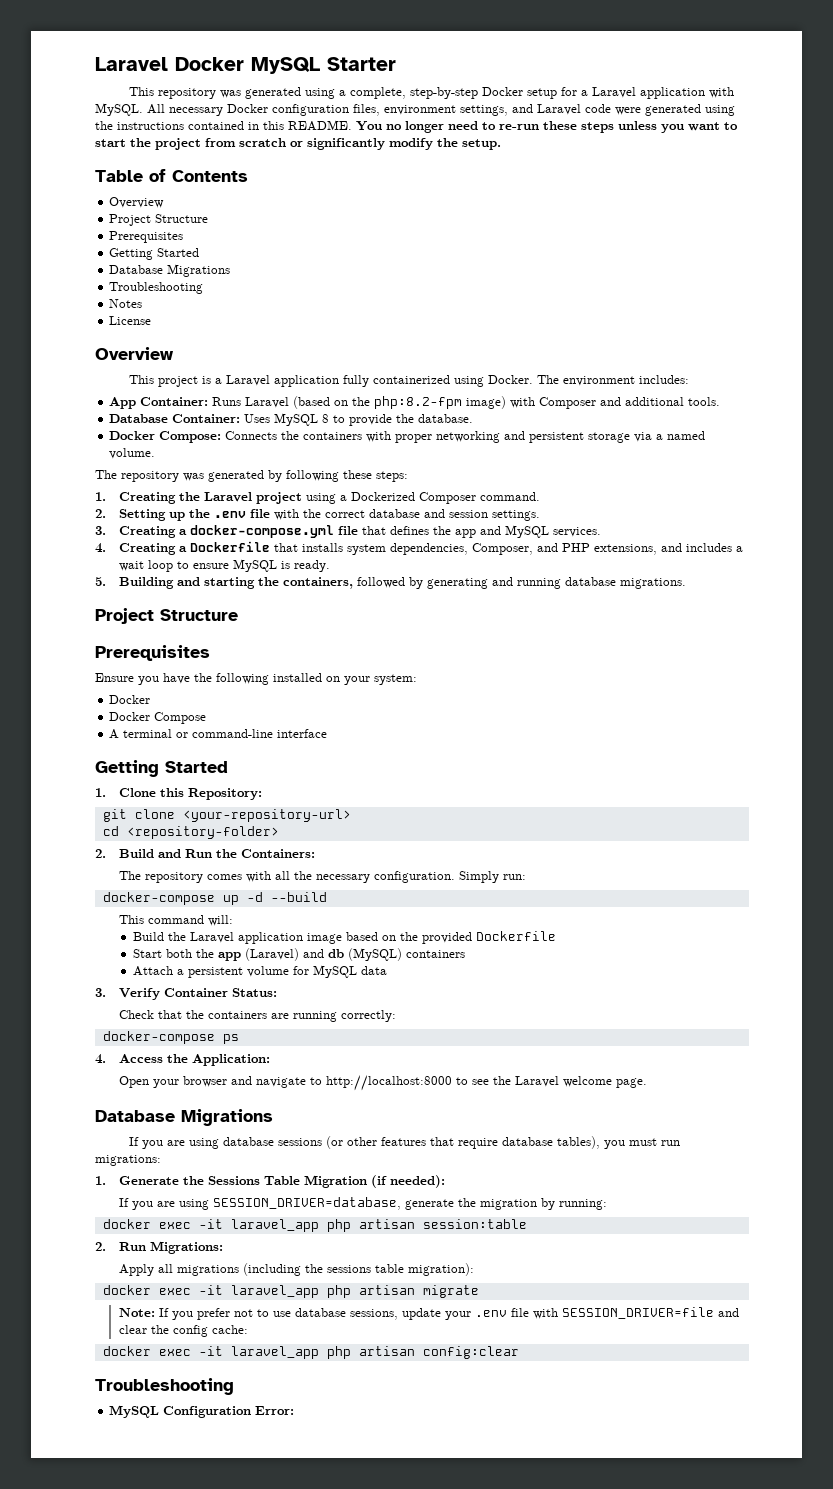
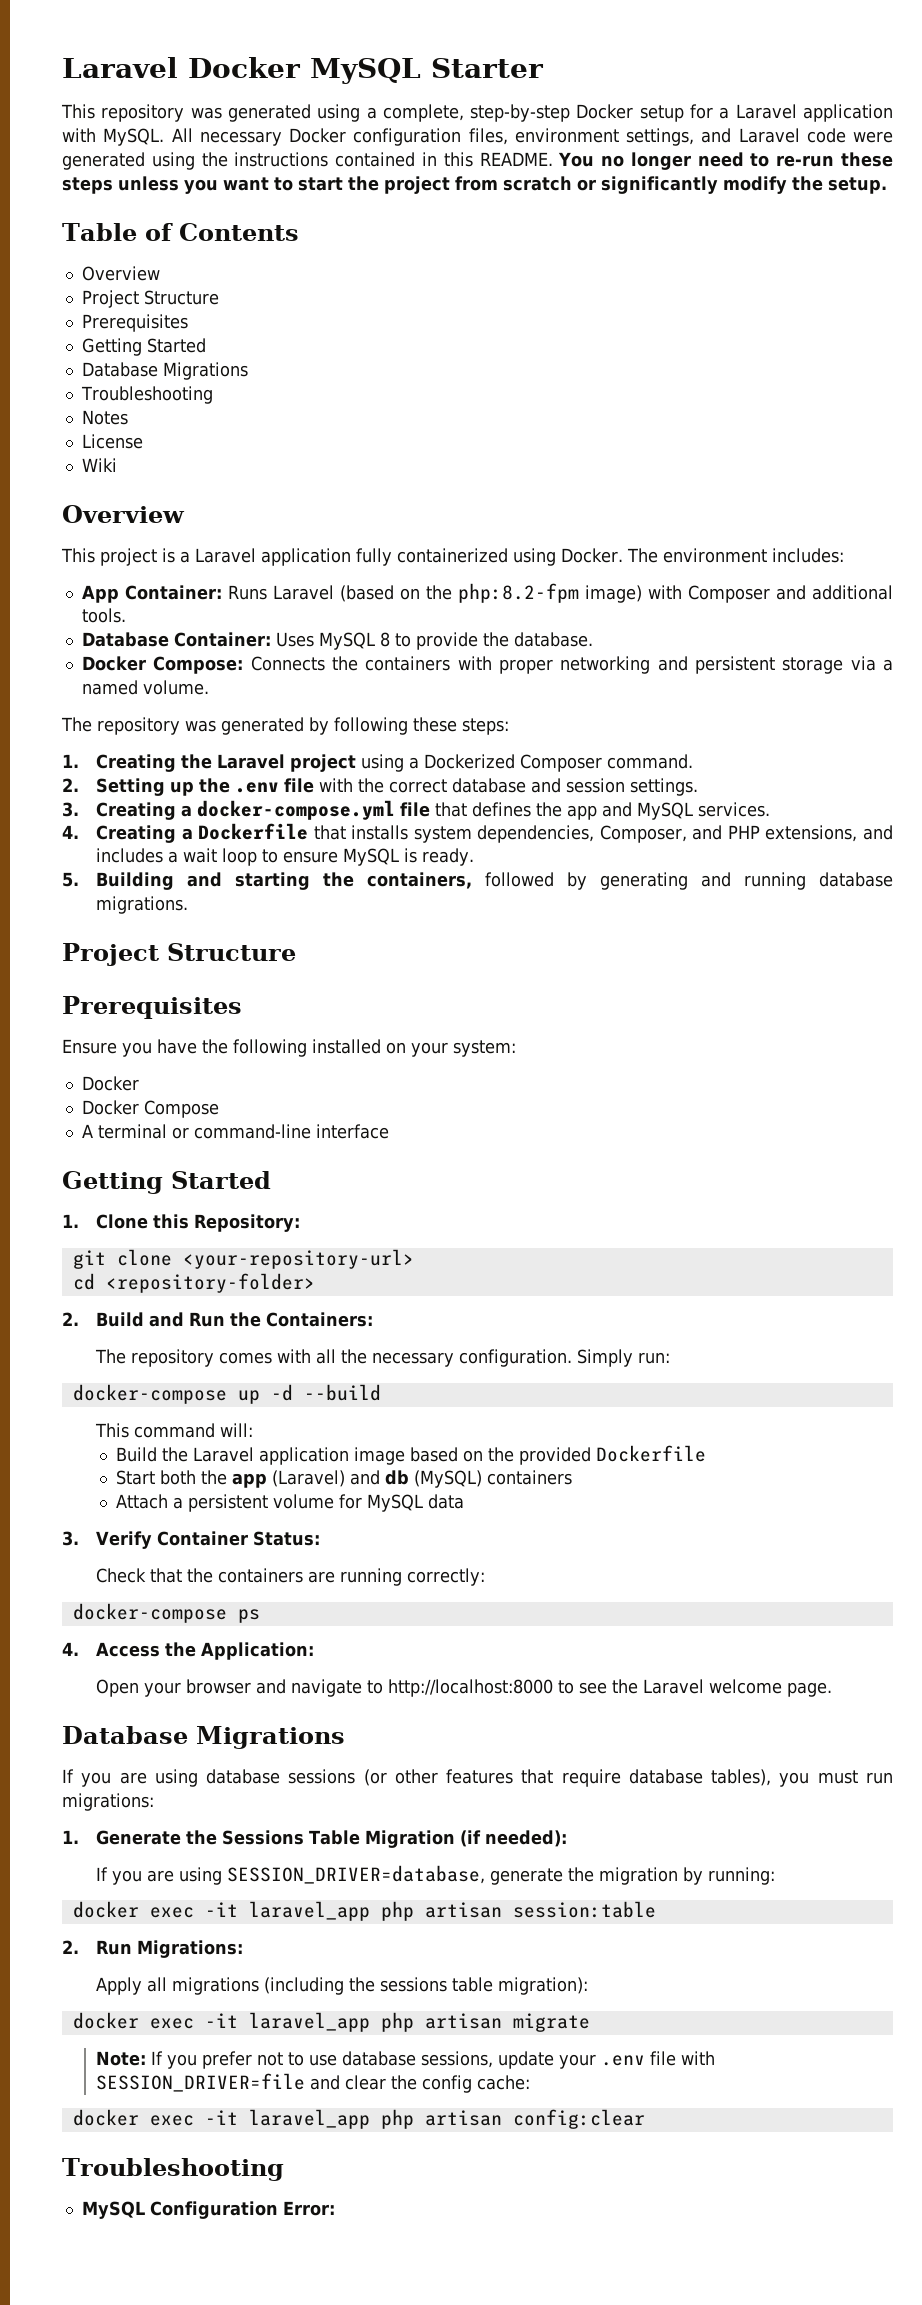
(152, 320) none -> [81,458,117,472] // Wiki

